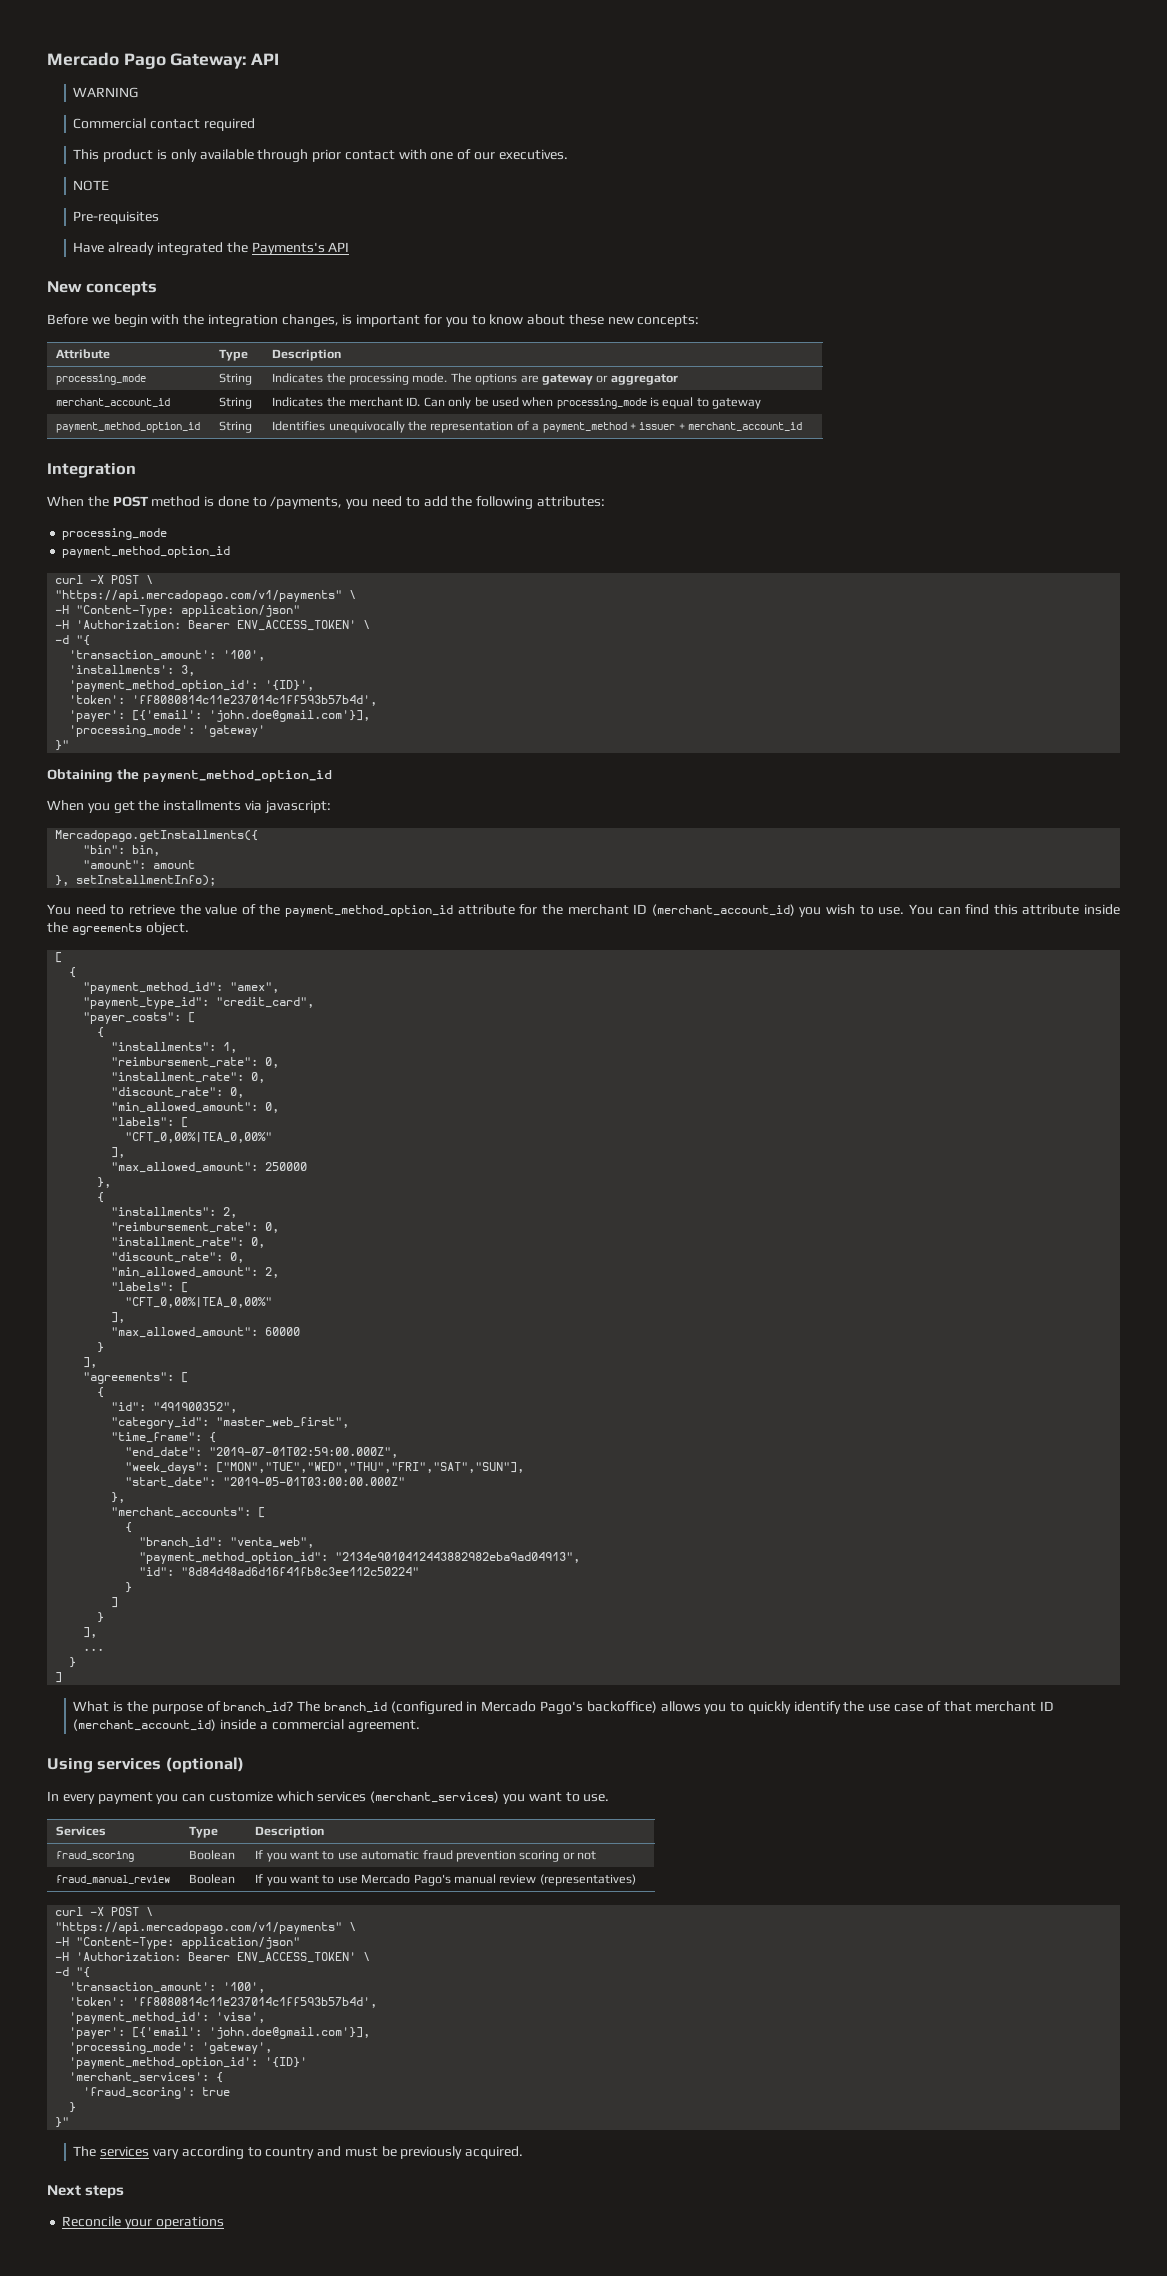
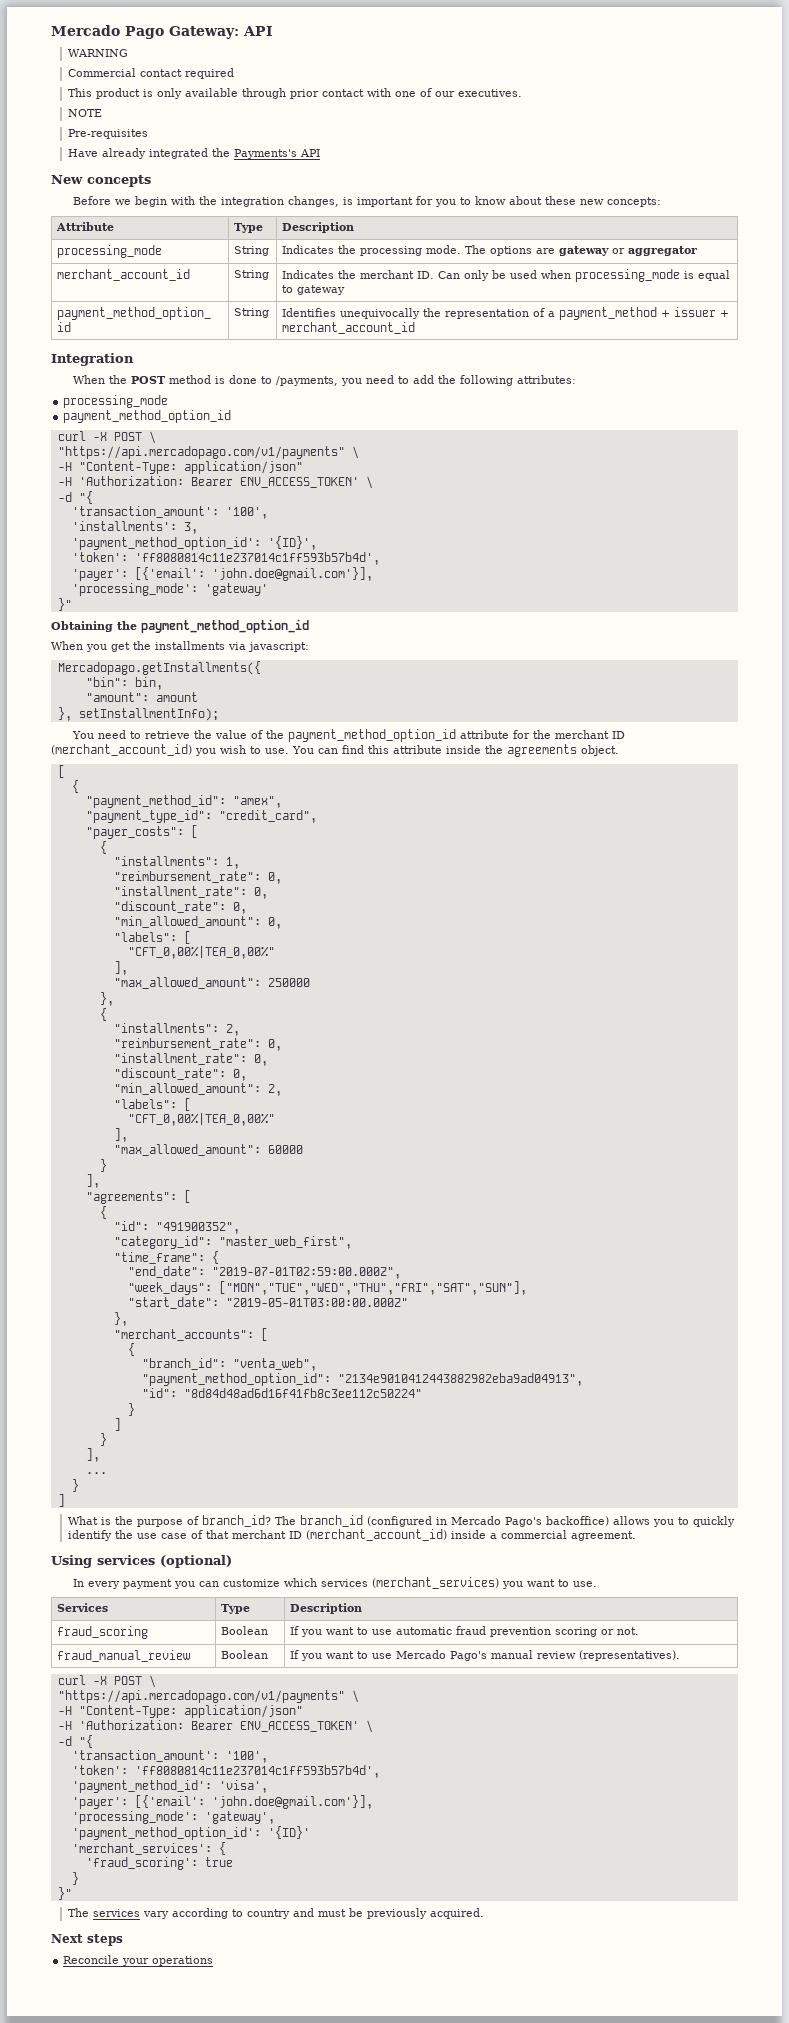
[577,1851,597,1860] not -> [617,1627,640,1635] not.
[539,1874,636,1886] (representatives) -> [579,1650,681,1661] (representatives).

